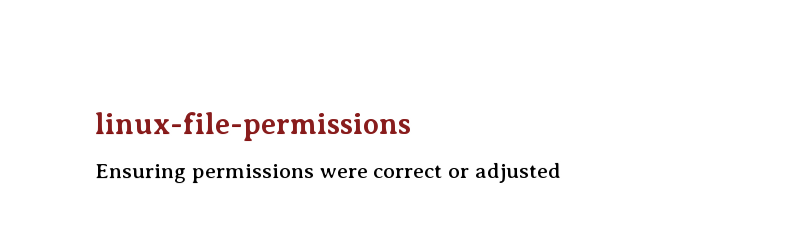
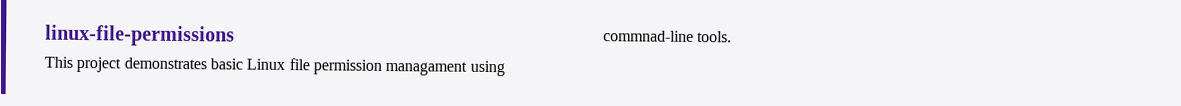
[95,162,563,184] Ensuring permissions were correct or adjusted -> [44,56,505,77] [603,30,733,43] This project demonstrates basic Linux file permission managament using commnad-line tools.

